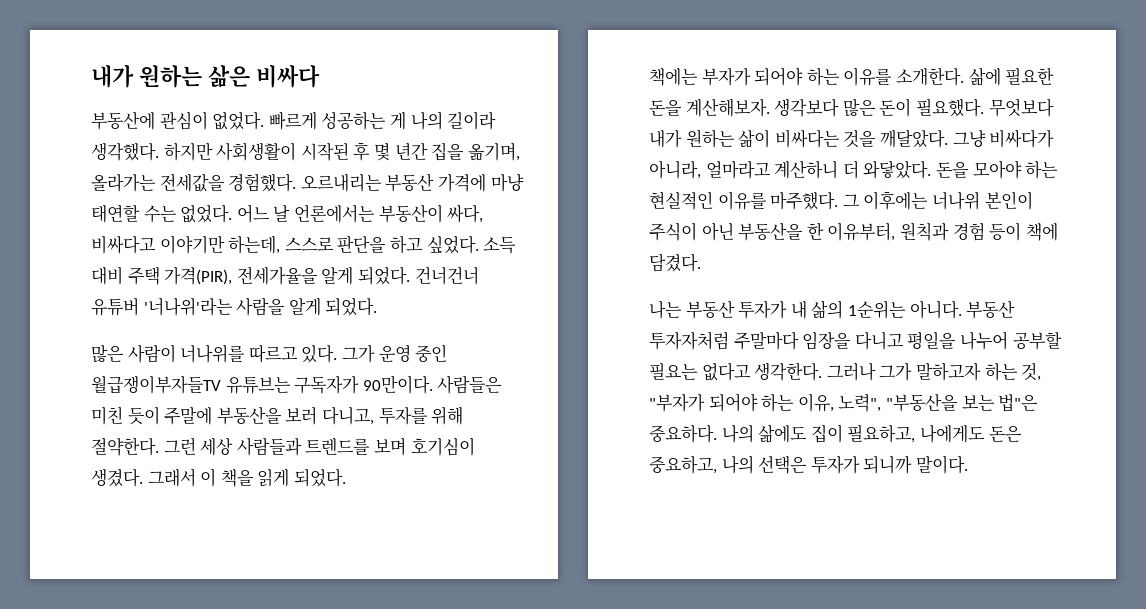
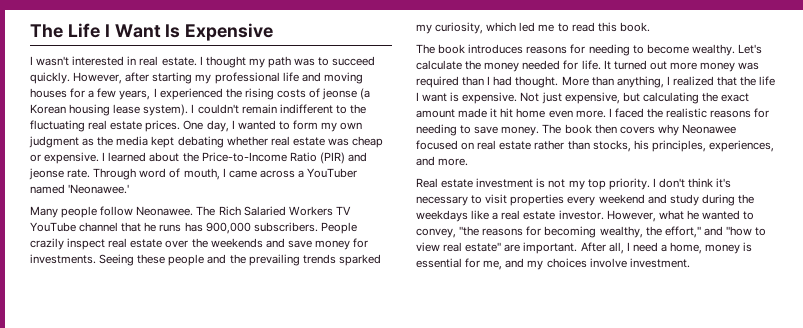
[91,64,320,88] [91,111,497,130] [91,142,520,161] [91,173,524,192] [91,204,484,223] [91,235,517,254] [91,266,479,285] [91,297,378,316] [91,344,448,363] [91,375,503,394] [91,406,464,425] [91,437,475,456] [91,468,346,487] [649,67,1055,86] [649,98,1054,117] [649,129,1055,148] [649,160,1059,179] [649,191,1033,210] [649,222,1058,241] [649,253,701,272] [649,300,1016,319] [649,331,1062,350] [649,362,1042,381] [649,393,1039,412] [649,424,1022,443] [649,455,968,474] 내가 원하는 삶은 비싸다 // 부동산에 관심이 없었다. 빠르게 성공하는 게 나의 길이라 생각했다. 하지만 사회생활이 시작된 후 몇 년간 집을 옮기며, 올라가는 전세값을 경험했다. 오르내리는 부동산 가격에 마냥 태연할 수는 없었다. 어느 날 언론에서는 부동산이 싸다, 비싸다고 이야기만 하는데, 스스로 판단을 하고 싶었다. 소득 대비 주택 가격(PIR), 전세가율을 알게 되었다. 건너건너 유튜버 '너나위'라는 사람을 알게 되었다. // 많은 사람이 너나위를 따르고 있다. 그가 운영 중인 월급쟁이부자들TV 유튜브는 구독자가 90만이다. 사람들은 미친 듯이 주말에 부동산을 보러 다니고, 투자를 위해 절약한다. 그런 세상 사람들과 트렌드를 보며 호기심이 생겼다. 그래서 이 책을 읽게 되었다. // 책에는 부자가 되어야 하는 이유를 소개한다. 삶에 필요한 돈을 계산해보자. 생각보다 많은 돈이 필요했다. 무엇보다 내가 원하는 삶이 비싸다는 것을 깨달았다. 그냥 비싸다가 아니라, 얼마라고 계산하니 더 와닿았다. 돈을 모아야 하는 현실적인 이유를 마주했다. 그 이후에는 너나위 본인이 주식이 아닌 부동산을 한 이유부터, 원칙과 경험 등이 책에 담겼다. // 나는 부동산 투자가 내 삶의 1순위는 아니다. 부동산 투자자처럼 주말마다 임장을 다니고 평일을 나누어 공부할 필요는 없다고 생각한다. 그러나 그가 말하고자 하는 것, "부자가 되어야 하는 이유, 노력", "부동산을 보는 법"은 중요하다. 나의 삶에도 집이 필요하고, 나에게도 돈은 중요하고, 나의 선택은 투자가 되니까 말이다. -> [30,23,274,41] [30,56,376,68] [30,72,363,84] [30,88,371,100] [30,104,366,116] [30,120,363,132] [29,136,384,148] [30,152,367,164] [29,168,358,180] [30,184,130,194] [30,206,351,218] [30,222,357,234] [30,238,369,250] [30,254,381,266] [416,22,650,34] [416,44,762,56] [416,60,760,72] [416,76,776,88] [416,92,750,104] [416,108,770,118] [416,124,736,136] [416,140,774,152] [416,156,469,166] [416,178,732,190] [416,194,754,206] [416,210,755,222] [416,226,767,238] [416,242,753,254] [416,258,690,270] The Life I Want Is Expensive // I wasn't interested in real estate. I thought my path was to succeed quickly. However, after starting my professional life and moving houses for a few years, I experienced the rising costs of jeonse (a Korean housing lease system). I couldn't remain indifferent to the fluctuating real estate prices. One day, I wanted to form my own judgment as the media kept debating whether real estate was cheap or expensive. I learned about the Price-to-Income Ratio (PIR) and jeonse rate. Through word of mouth, I came across a YouTuber named 'Neonawee.' // Many people follow Neonawee. The Rich Salaried Workers TV YouTube channel that he runs has 900,000 subscribers. People crazily inspect real estate over the weekends and save money for investments. Seeing these people and the prevailing trends sparked my curiosity, which led me to read this book. // The book introduces reasons for needing to become wealthy. Let's calculate the money needed for life. It turned out more money was required than I had thought. More than anything, I realized that the life I want is expensive. Not just expensive, but calculating the exact amount made it hit home even more. I faced the realistic reasons for needing to save money. The book then covers why Neonawee focused on real estate rather than stocks, his principles, experiences, and more. // Real estate investment is not my top priority. I don't think it's necessary to visit properties every weekend and study during the weekdays like a real estate investor. However, what he wanted to convey, "the reasons for becoming wealthy, the effort," and "how to view real estate" are important. After all, I need a home, money is essential for me, and my choices involve investment.

